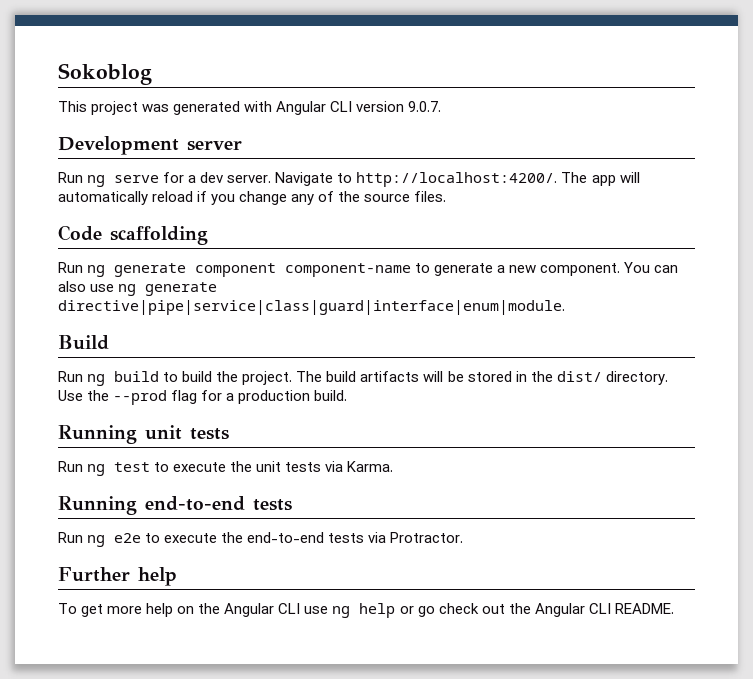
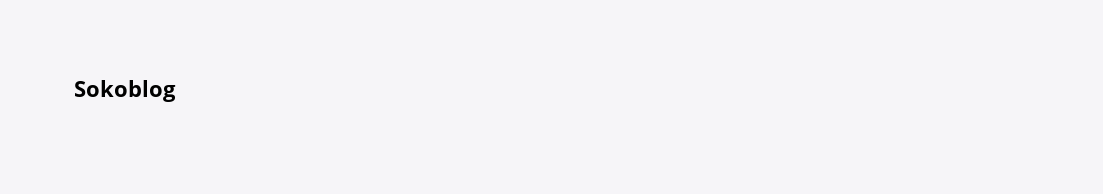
[58,101,442,115] [58,136,242,155] [58,172,640,187] [58,191,447,205] [58,225,208,245] [58,262,679,277] [58,281,218,296] [58,300,565,315] [58,335,109,350] [58,371,668,386] [58,390,348,405] [58,425,229,444] [58,461,394,476] [58,496,292,515] [58,532,464,547] [58,567,177,586] [58,603,674,618] // This project was generated with Angular CLI version 9.0.7. // Development server // Run ng serve for a dev server. Navigate to http://localhost:4200/. The app will automatically reload if you change any of the source files. // Code scaffolding // Run ng generate component component-name to generate a new component. You can also use ng generate directive|pipe|service|class|guard|interface|enum|module. // Build // Run ng build to build the project. The build artifacts will be stored in the dist/ directory. Use the --prod flag for a production build. // Running unit tests // Run ng test to execute the unit tests via Karma. // Running end-to-end tests // Run ng e2e to execute the end-to-end tests via Protractor. // Further help // To get more help on the Angular CLI use ng help or go check out the Angular CLI README. -> (176, 91) none

